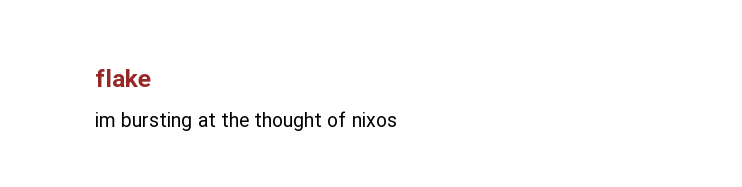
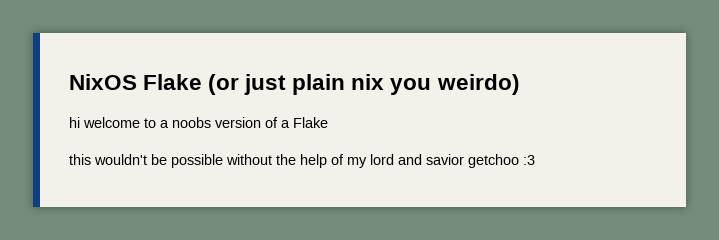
[95,69,151,87] [95,111,397,131] flake // im bursting at the thought of nixos -> [69,74,520,95] [69,117,328,128] [69,154,535,168] NixOS Flake (or just plain nix you weirdo) // hi welcome to a noobs version of a Flake // this wouldn't be possible without the help of my lord and savior getchoo :3

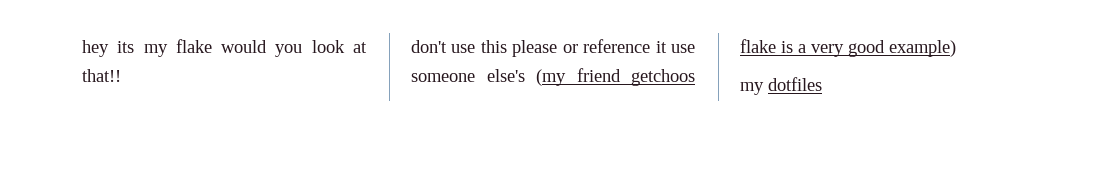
[69,74,520,95] [69,117,328,128] [69,154,535,168] NixOS Flake (or just plain nix you weirdo) // hi welcome to a noobs version of a Flake // this wouldn't be possible without the help of my lord and savior getchoo :3 -> [82,39,367,57] [82,69,121,82] [411,39,695,57] [411,68,695,86] [740,39,956,57] [740,77,822,95] hey its my flake would you look at that!! // don't use this please or reference it use someone else's (my friend getchoos flake is a very good example) // my dotfiles

